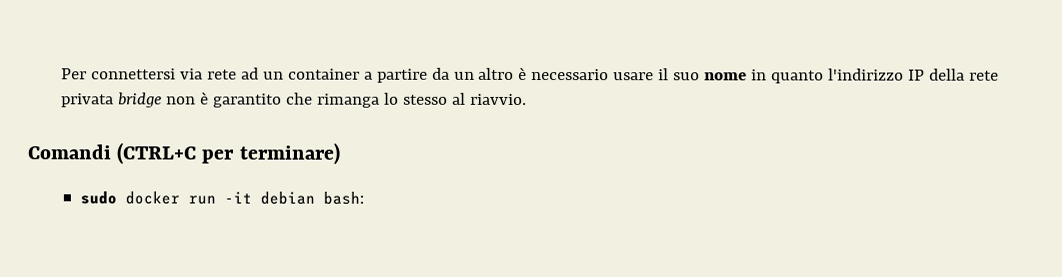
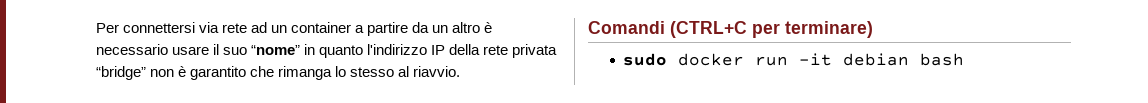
[704,72,748,81] nome -> [250,45,300,55] “nome”
[117,92,162,108] bridge -> [95,66,146,80] “bridge”
[322,191,364,205] bash: -> [920,53,965,66] bash

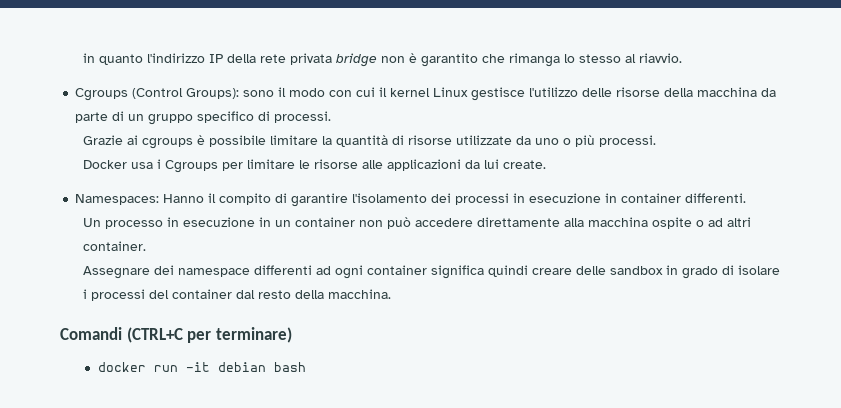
[95,22,493,36] [95,44,300,55] Per connettersi via rete ad un container a partire da un altro è necessario usare il suo “nome” -> (82, 58) none
[95,66,146,80] “bridge” -> [335,53,377,67] bridge
(460, 71) none -> [75,87,777,101] [75,111,332,125] [82,135,656,149] [82,159,546,173] [75,193,747,207] [82,217,751,229] [82,241,146,251] [82,265,780,279] [82,289,391,301] // Cgroups (Control Groups): sono il modo con cui il kernel Linux gestisce l'utilizzo delle risorse della macchina da parte di un gruppo specifico di processi. // Grazie ai cgroups è possibile limitare la quantità di risorse utilizzate da uno o più processi. // Docker usa i Cgroups per limitare le risorse alle applicazioni da lui create. // Namespaces: Hanno il compito di garantire l'isolamento dei processi in esecuzione in container differenti. // Un processo in esecuzione in un container non può accedere direttamente alla macchina ospite o ad altri container. // Assegnare dei namespace differenti ad ogni container significa quindi creare delle sandbox in grado di isolare i processi del container dal resto della macchina.
[623,53,668,66] sudo -> (292, 335) none

